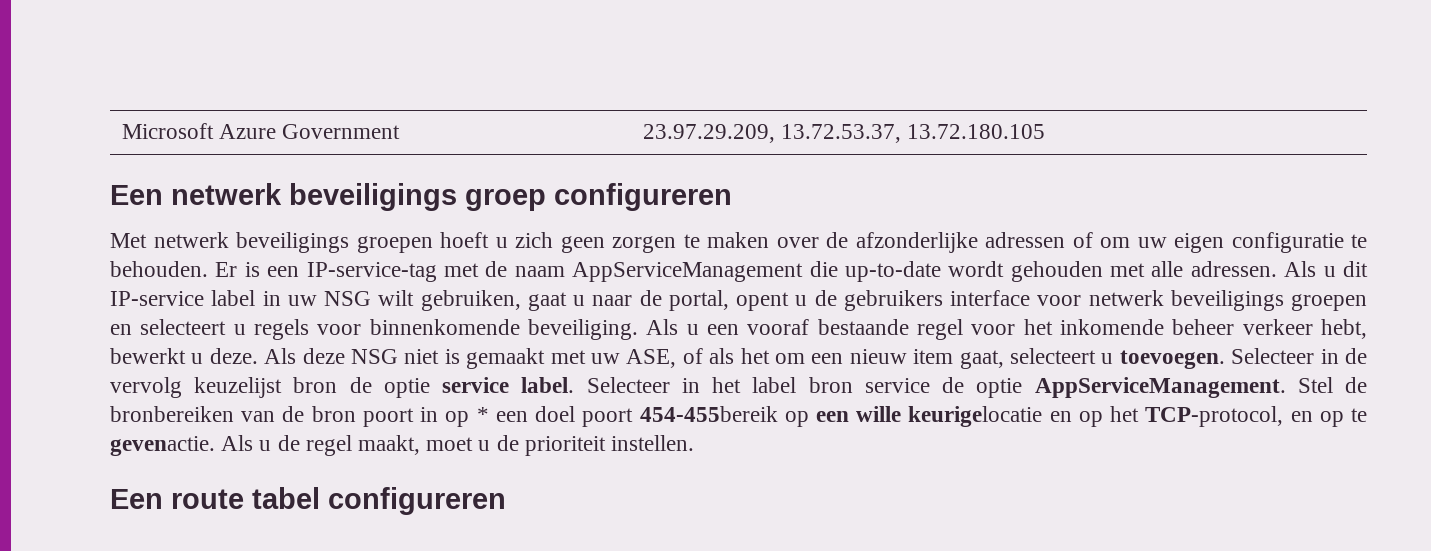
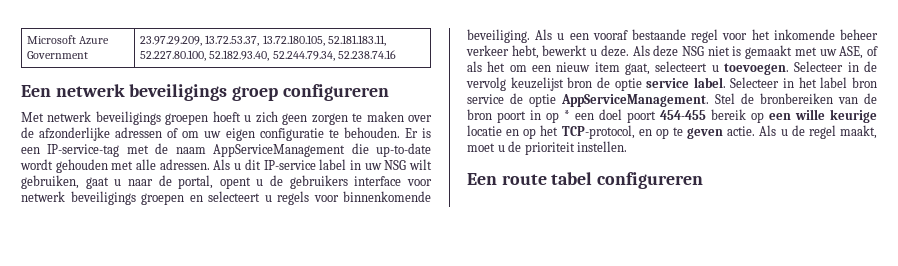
[907,124,1046,139] 13.72.180.105 -> [262,35,386,46] [140,50,396,61] 13.72.180.105, 52.181.183.11, 52.227.80.100, 52.182.93.40, 52.244.79.34, 52.238.74.16
[639,406,778,422] 454-455bereik -> [660,109,746,120] 454-455 bereik
[908,406,1043,427] keurigelocatie -> [830,109,877,123] [467,125,502,136] keurige locatie
[110,436,215,456] gevenactie. -> [687,126,756,139] geven actie.

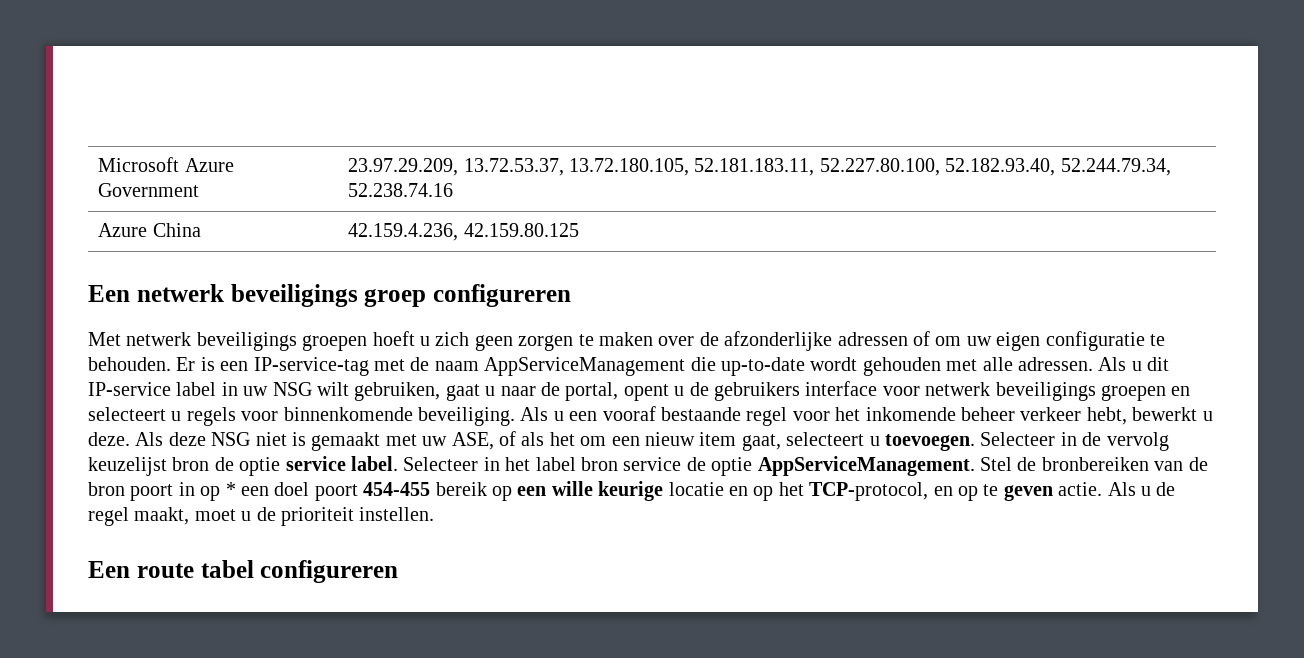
(396, 54) none -> [98,223,201,237] [348,223,579,241] // Azure China | 42.159.4.236, 42.159.80.125

